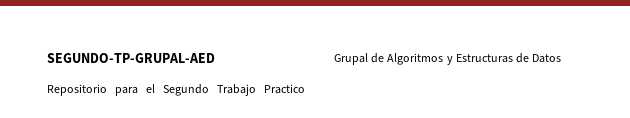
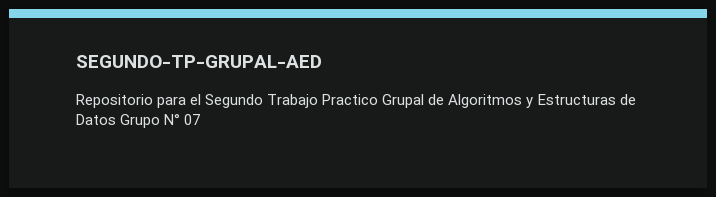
(562, 58) none -> [120,114,201,128] Grupo N° 07

